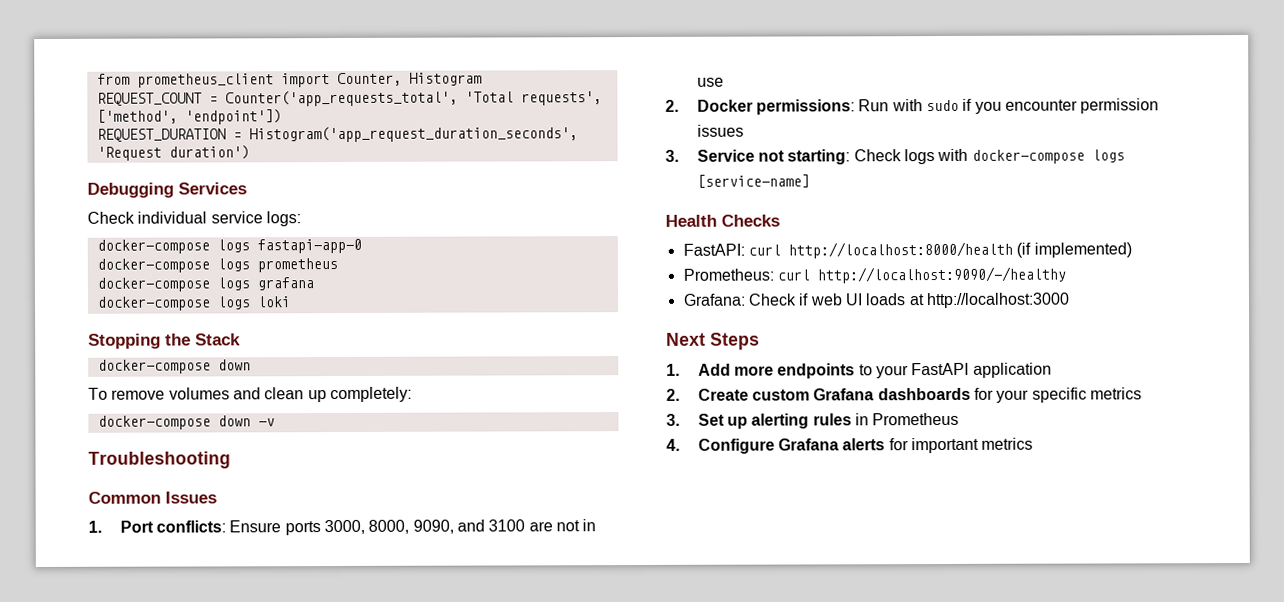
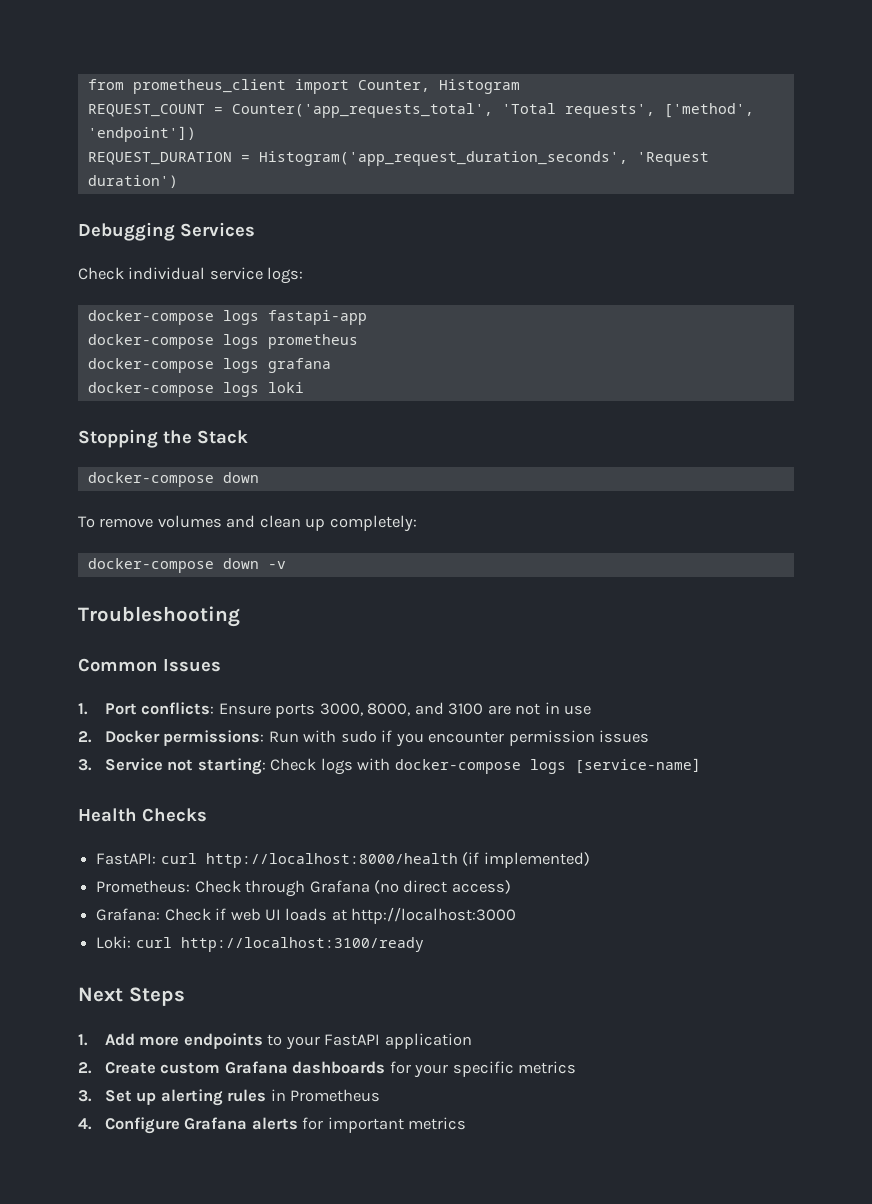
[256,238,362,254] fastapi-app-0 -> [267,310,367,325] fastapi-app
[412,519,454,534] 9090, -> (411, 709) none
[776,266,1066,284] curl http://localhost:9090/-/healthy -> [194,880,511,897] Check through Grafana (no direct access)
(1070, 300) none -> [96,936,424,952] // Loki: curl http://localhost:3100/ready

